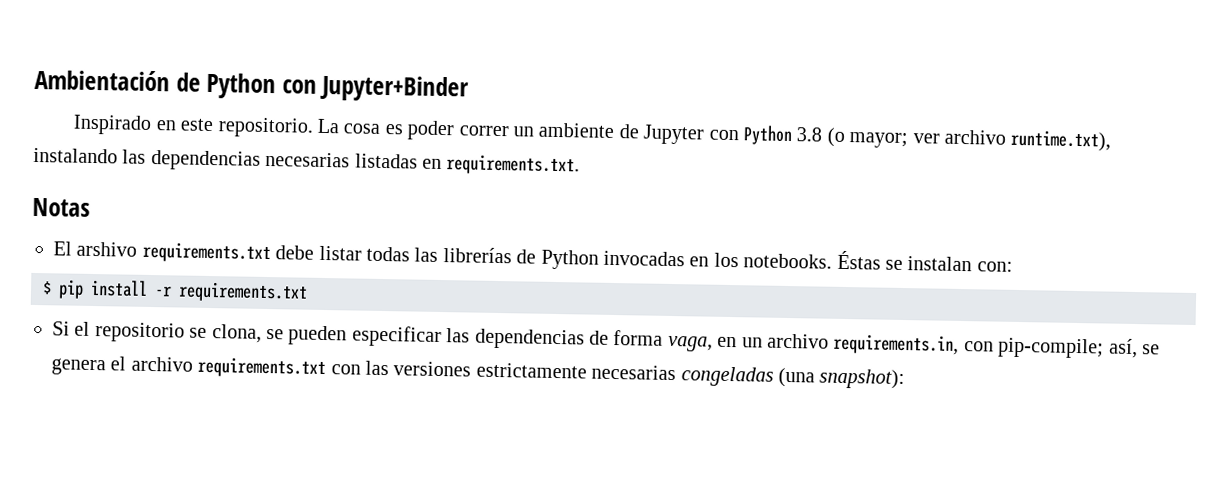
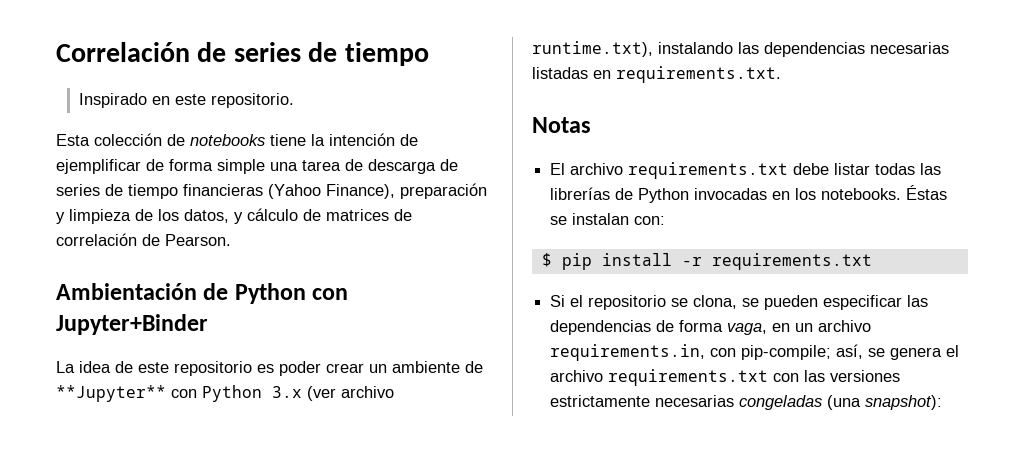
(34, 80) none -> [56,42,429,66] [78,93,294,108] [56,133,418,146] [56,159,458,174] [56,183,487,199] [56,208,412,224] [56,233,231,246] Correlación de series de tiempo // Inspirado en este repositorio. // Esta colección de notebooks tiene la intención de ejemplificar de forma simple una tarea de descarga de series de tiempo financieras (Yahoo Finance), preparación y limpieza de los datos, y cálculo de matrices de correlación de Pearson. //
[73,114,381,138] Inspirado en este repositorio. La cosa -> [56,361,252,376] La idea de este repositorio
[458,125,509,137] correr -> [326,363,364,373] crear
[643,124,705,145] Jupyter -> [56,385,166,402] **Jupyter**
[796,127,940,149] 3.8 (o mayor; ver -> [272,386,336,401] 3.x (ver
[76,241,138,257] arshivo -> [570,163,624,175] archivo

